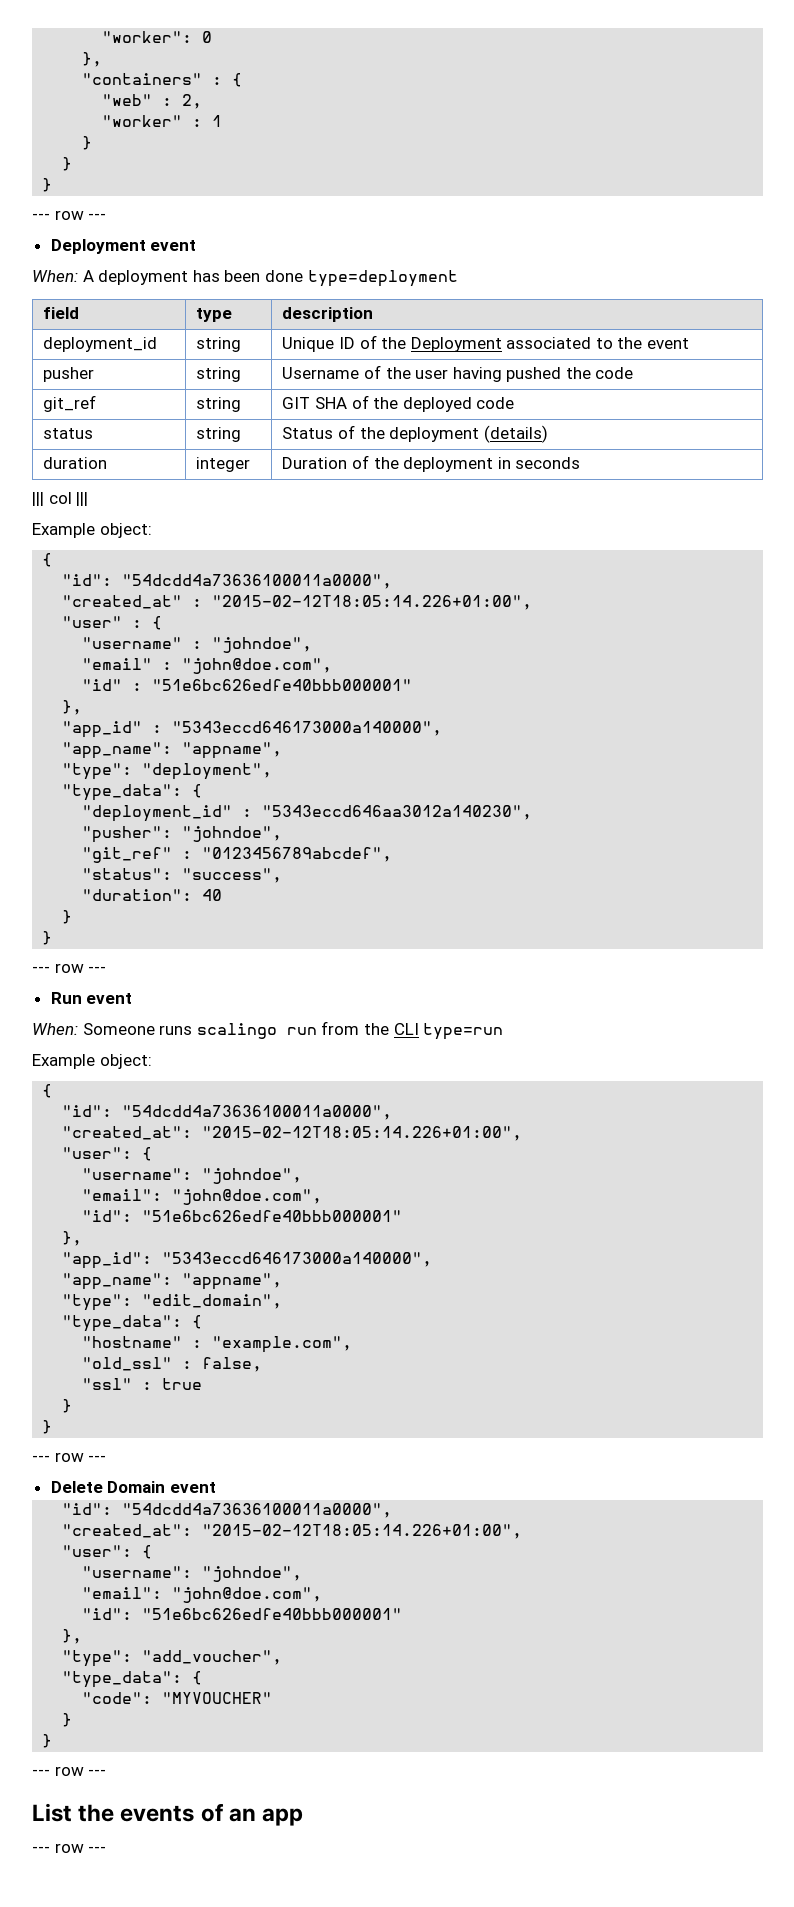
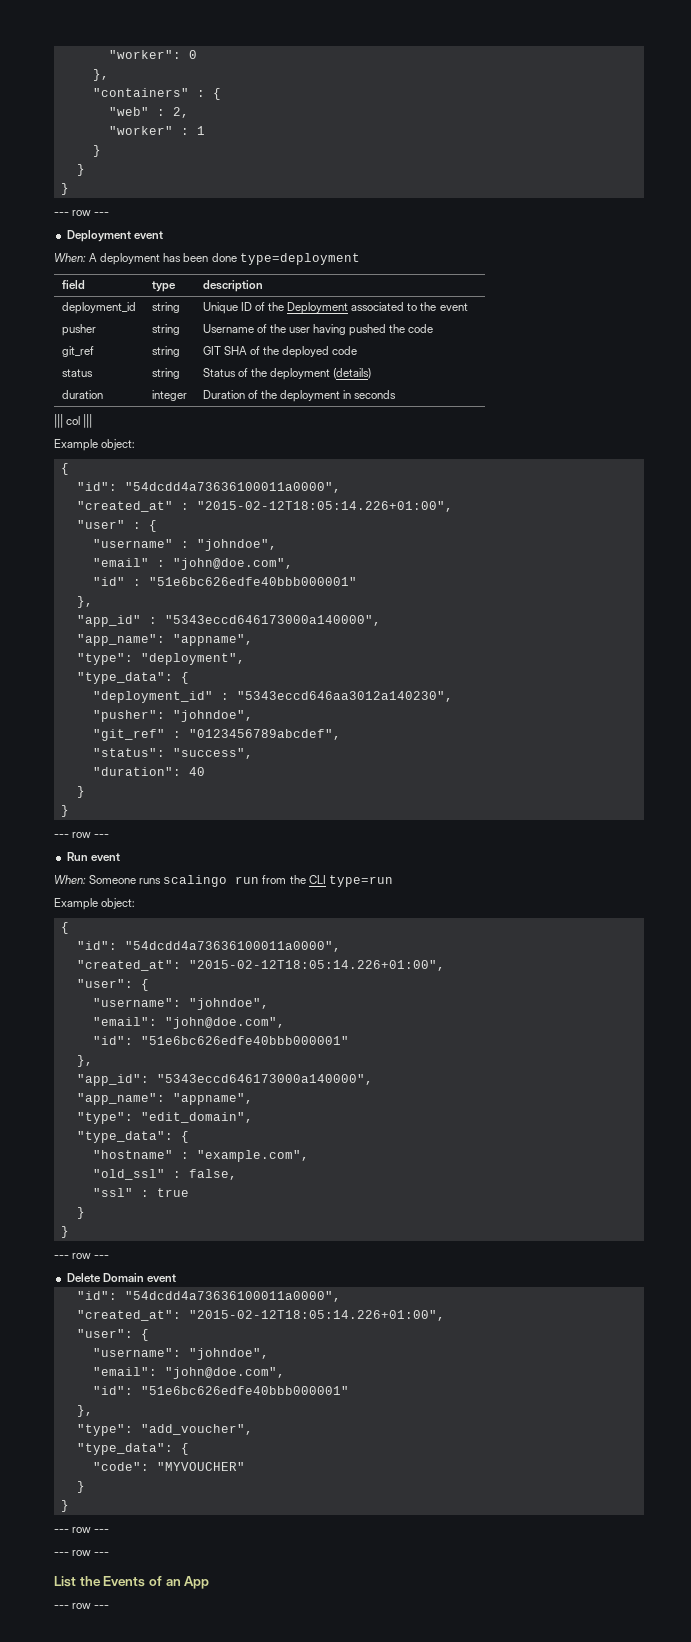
(107, 1772) none -> [54,1550,110,1556] // --- row ---
[120,1805,195,1822] events -> [103,1576,146,1587] Events
[262,1808,304,1826] app -> [184,1576,210,1589] App

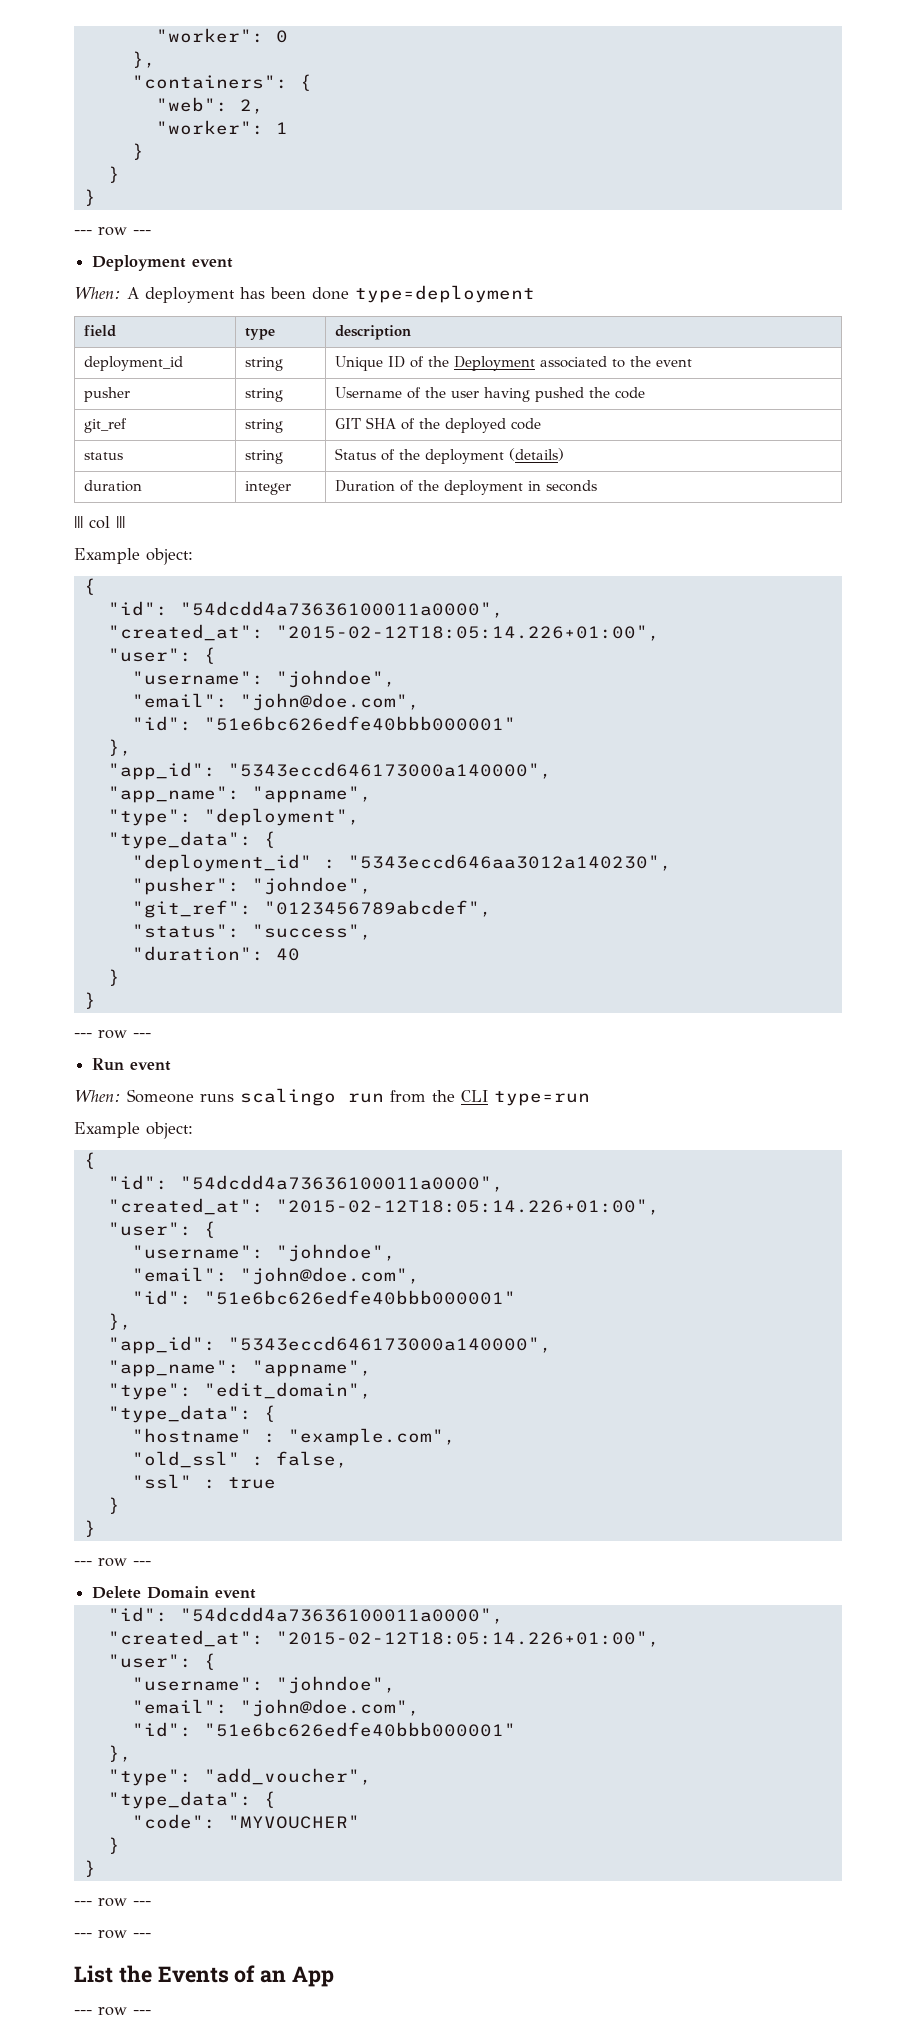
[92,88,221,100] [108,107,165,116] "containers" : { // "web" : -> [131,74,312,91] [155,97,228,112] "containers": { // "web":
[108,126,189,135] "worker" : -> [155,120,264,135] "worker":
[76,501,453,512] [76,520,157,532] [92,539,277,551] [92,558,293,570] [92,577,357,586] [76,596,93,608] [76,615,157,627] "created_at" : "2015-02-12T18:05:14.226+01:00", // "user" : { // "username" : "johndoe", // "email" : "john@doe.com", // "id" : "51e6bc626edfe40bbb000001" // }, // "app_id" : -> [107,624,660,641] [107,647,216,664] [131,670,396,688] [131,693,420,711] [131,716,516,731] [107,739,132,756] [107,762,216,780] "created_at": "2015-02-12T18:05:14.226+01:00", // "user": { // "username": "johndoe", // "email": "john@doe.com", // "id": "51e6bc626edfe40bbb000001" // }, // "app_id":
[92,729,181,741] "git_ref" : -> [131,900,252,918] "git_ref":

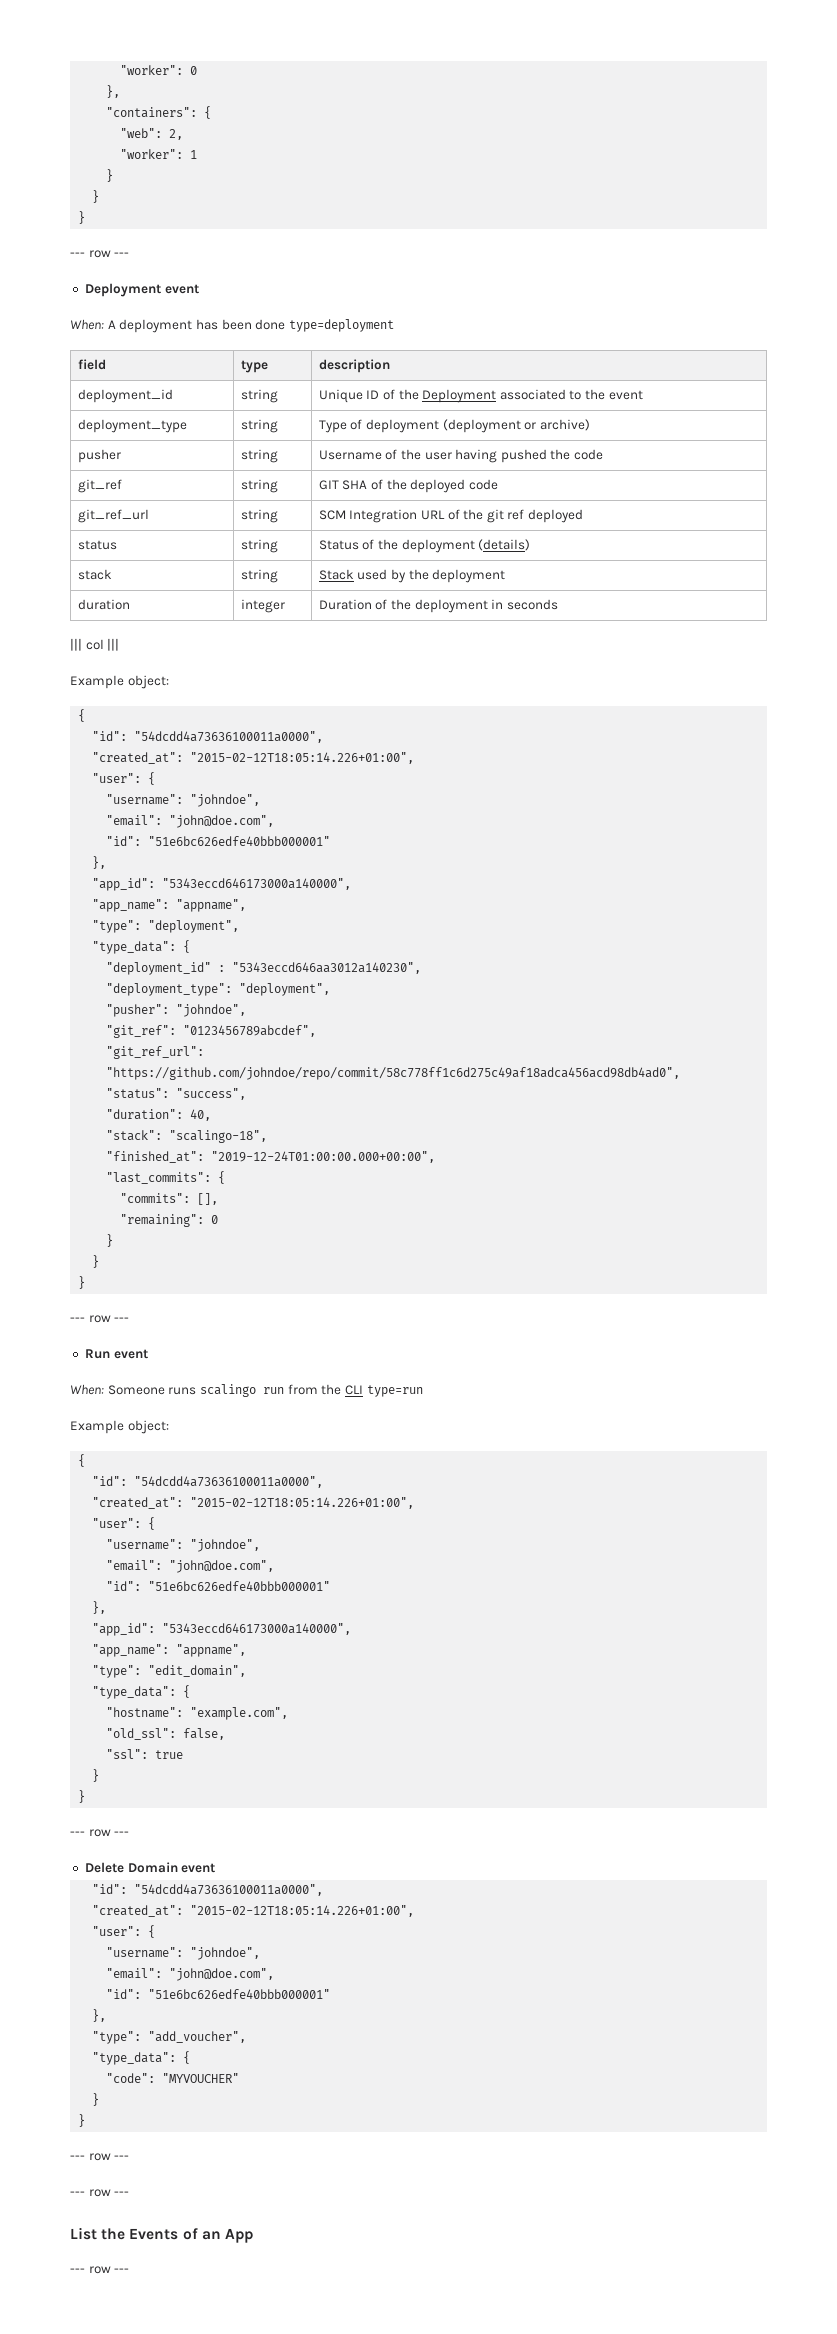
(692, 363) none -> [77,419,187,433] [240,419,278,433] [318,419,590,433] // deployment_type | string | Type of deployment (deployment or archive)
(541, 424) none -> [77,509,149,523] [240,509,278,523] [318,509,584,523] // git_ref_url | string | SCM Integration URL of the git ref deployed
(564, 454) none -> [77,569,112,580] [240,569,278,583] [318,569,506,583] // stack | string | Stack used by the deployment
(672, 862) none -> [106,983,331,996] // "deployment_type": "deployment",
(492, 908) none -> [106,1046,205,1059] [106,1067,681,1080] // "git_ref_url": "https://github.com/johndoe/repo/commit/58c778ff1c6d275c49af18adca456acd98db4ad0",
[275,948,300,961] 40 -> [190,1109,212,1121] [106,1130,268,1143] [106,1151,436,1163] [106,1171,226,1184] [120,1193,219,1205] [120,1214,219,1227] [106,1234,114,1247] 40, // "stack": "scalingo-18", // "finished_at": "2019-12-24T01:00:00.000+00:00", // "last_commits": { // "commits": [], // "remaining": 0 // }
[131,1428,276,1443] "hostname" : -> [106,1707,184,1718] "hostname":
[131,1451,264,1468] "old_ssl" : -> [106,1728,177,1740] "old_ssl":
[131,1474,216,1489] "ssl" : -> [106,1749,149,1759] "ssl":

